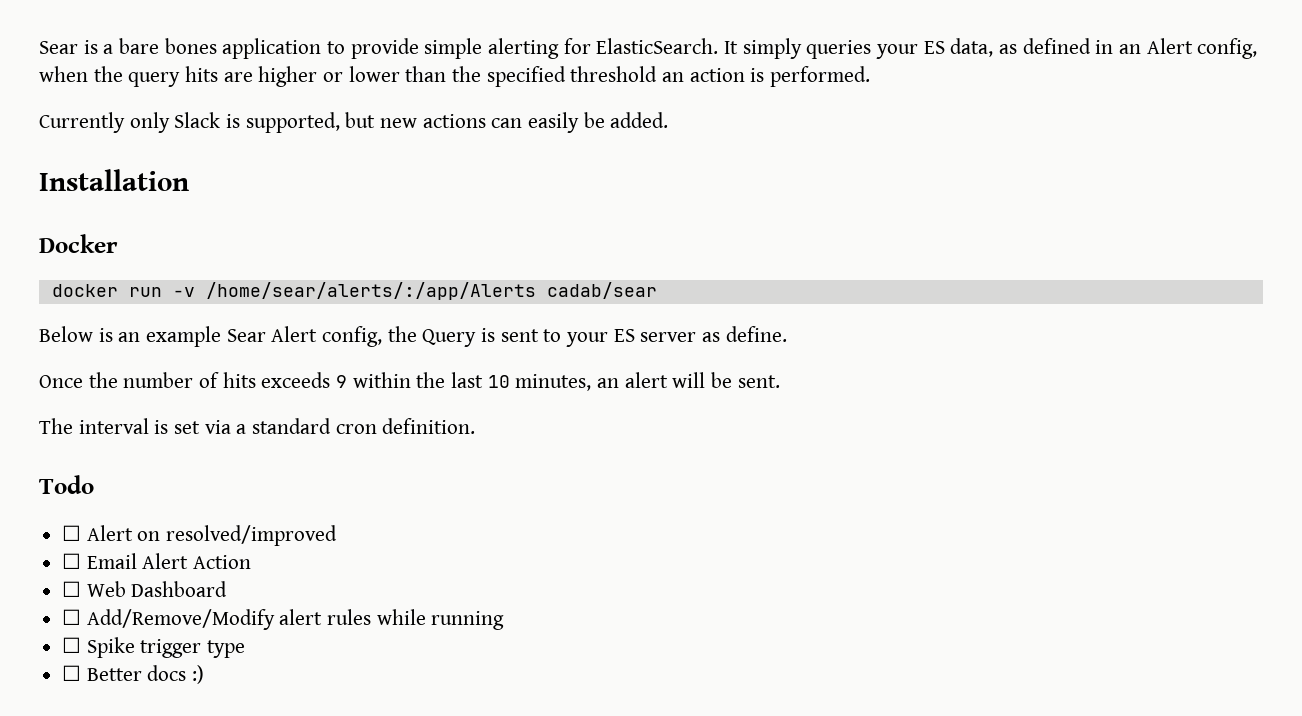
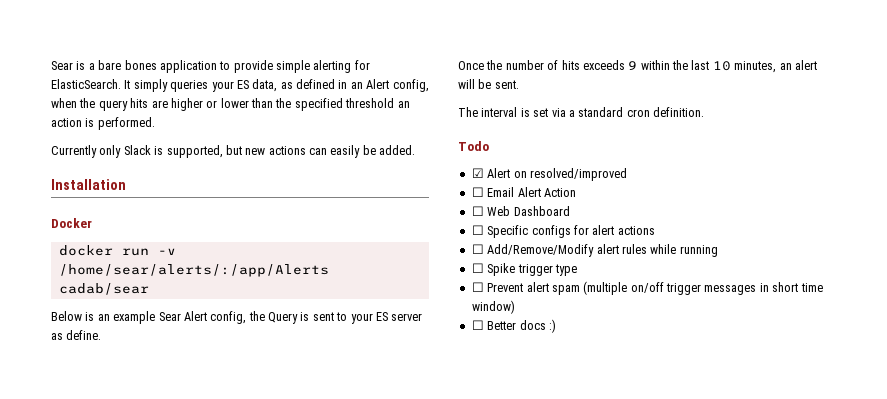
[62,525,82,541] ☐ -> [471,168,484,178] ☑
(228, 589) none -> [471,225,655,238] // ☐ Specific configs for alert actions
(246, 649) none -> [471,281,823,295] [471,300,515,314] // ☐ Prevent alert spam (multiple on/off trigger messages in short time window)

